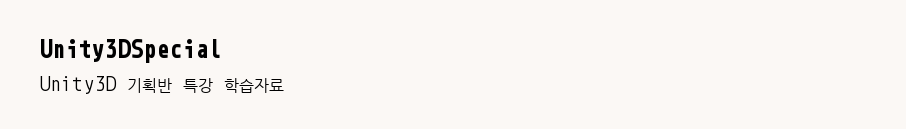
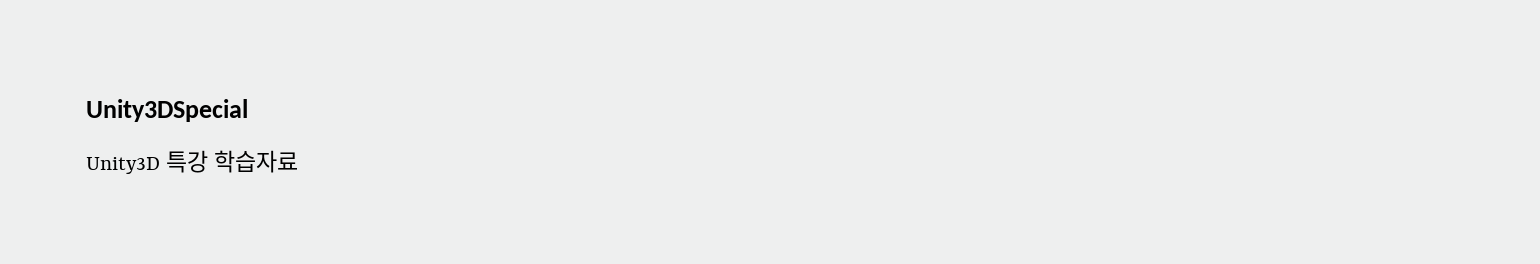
[127,78,172,93] 기획반 -> (160, 165) none

